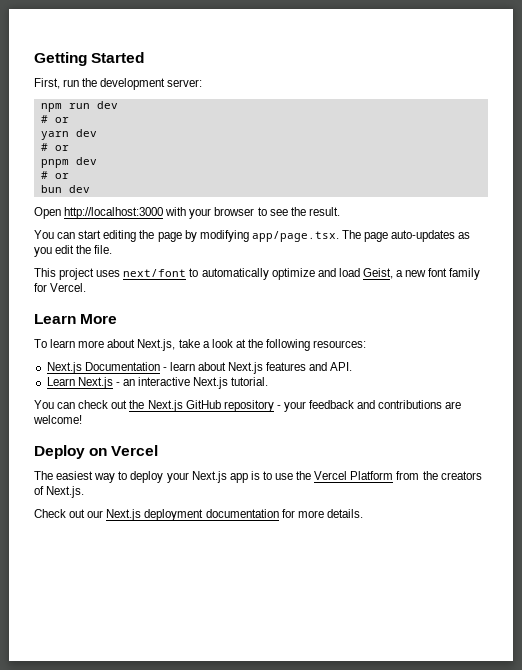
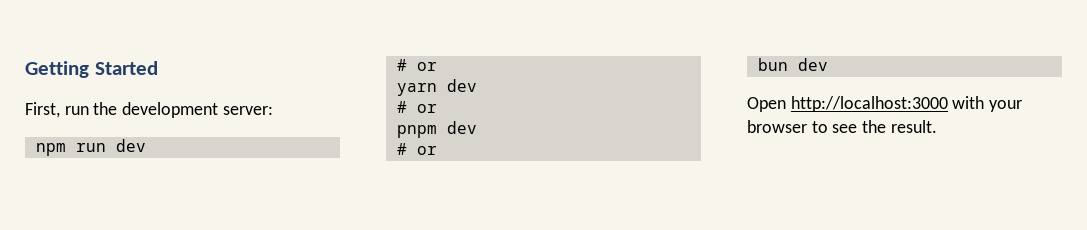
[34,230,471,242] [34,245,113,257] [34,268,481,280] [34,283,87,292] [34,314,118,324] [34,339,367,351] [46,362,353,374] [46,377,269,389] [34,400,462,412] [33,415,82,424] [34,445,159,459] [34,471,482,483] [34,486,85,498] [34,509,363,521] // You can start editing the page by modifying app/page.tsx. The page auto-updates as you edit the file. // This project uses next/font to automatically optimize and load Geist, a new font family for Vercel. // Learn More // To learn more about Next.js, take a look at the following resources: // Next.js Documentation - learn about Next.js features and API. // Learn Next.js - an interactive Next.js tutorial. // You can check out the Next.js GitHub repository - your feedback and contributions are welcome! // Deploy on Vercel // The easiest way to deploy your Next.js app is to use the Vercel Platform from the creators of Next.js. // Check out our Next.js deployment documentation for more details. -> (937, 126) none

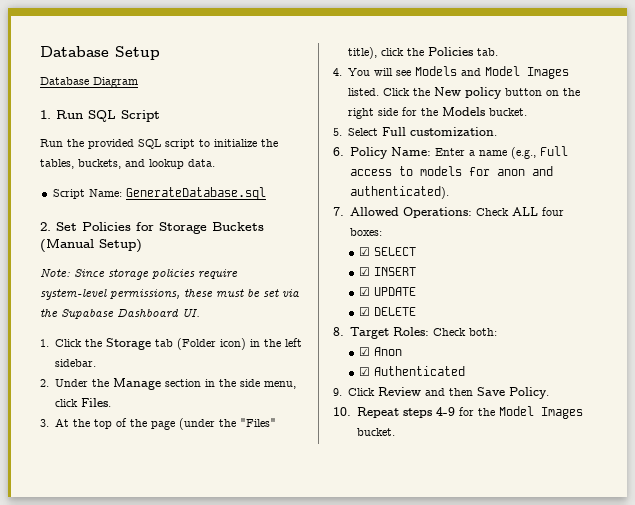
[25,61,158,78] [25,102,273,118] [35,139,146,156] [396,59,437,71] [396,79,477,96] [396,101,437,113] [396,121,477,138] [396,143,437,155] [757,58,828,71] [747,96,1023,112] [747,120,937,133] Getting Started // First, run the development server: // npm run dev // # or // yarn dev // # or // pnpm dev // # or // bun dev // Open http://localhost:3000 with your browser to see the result. -> [40,46,160,60] [40,77,138,88] [40,110,160,122] [40,139,278,149] [40,159,215,169] [52,187,266,200] [40,222,264,234] [40,238,142,253] [40,268,238,280] [40,288,300,300] [40,308,200,319] [40,338,302,350] [54,359,96,367] [40,378,296,390] [54,398,111,407] [40,418,276,430] [347,47,498,59] [333,66,569,79] [347,87,580,99] [347,107,527,119] [333,127,497,136] [333,146,568,159] [349,166,553,176] [349,186,449,199] [333,207,564,218] [349,228,382,236] [359,247,417,256] [359,267,417,276] [359,287,417,296] [359,307,417,316] [333,327,497,339] [359,347,403,356] [359,366,466,376] [333,387,549,399] [333,406,583,419] [356,428,395,436] Database Setup // Database Diagram // 1. Run SQL Script // Run the provided SQL script to initialize the tables, buckets, and lookup data. // Script Name: GenerateDatabase.sql // 2. Set Policies for Storage Buckets (Manual Setup) // Note: Since storage policies require system-level permissions, these must be set via the Supabase Dashboard UI. // 1. Click the Storage tab (Folder icon) in the left sidebar. // 2. Under the Manage section in the side menu, click Files. // 3. At the top of the page (under the "Files" title), click the Policies tab. // 4. You will see Models and Model Images listed. Click the New policy button on the right side for the Models bucket. // 5. Select Full customization. // 6. Policy Name: Enter a name (e.g., Full access to models for anon and authenticated). // 7. Allowed Operations: Check ALL four boxes: // ☑ SELECT // ☑ INSERT // ☑ UPDATE // ☑ DELETE // 8. Target Roles: Check both: // ☑ Anon // ☑ Authenticated // 9. Click Review and then Save Policy. // 10. Repeat steps 4-9 for the Model Images bucket.

